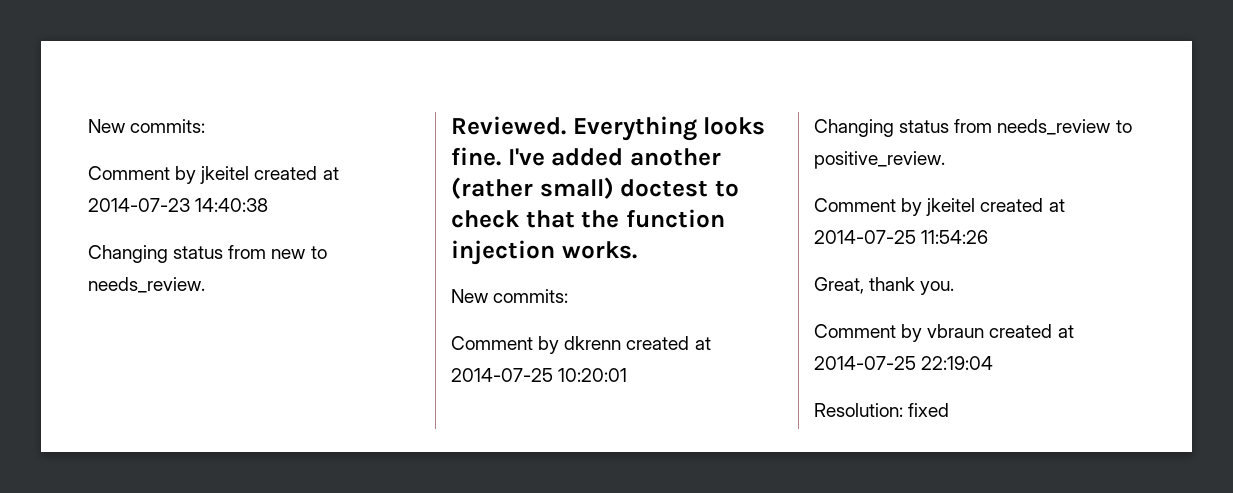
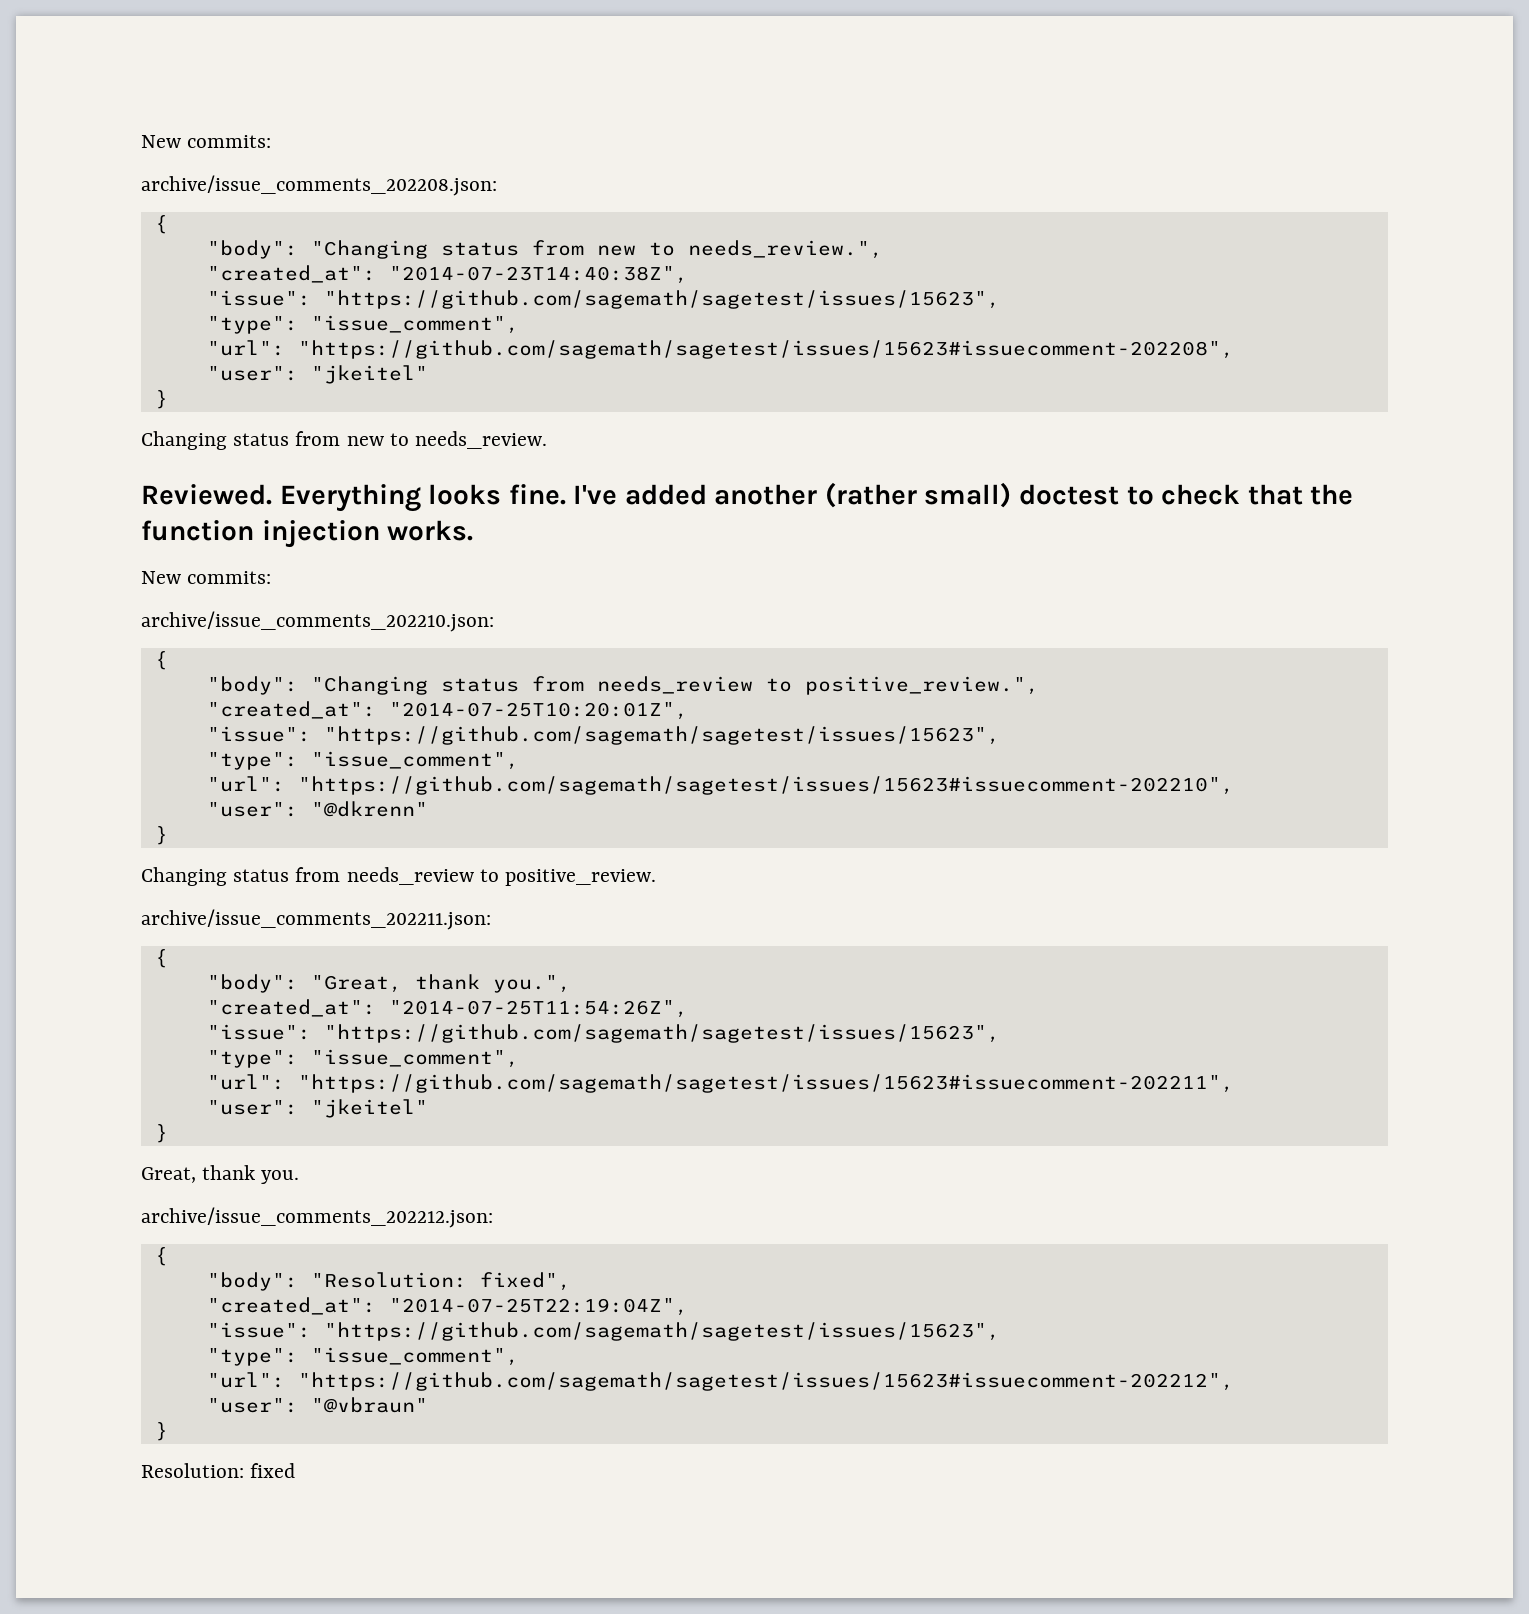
[88,119,206,133] [88,166,339,184] [88,198,269,212] New commits: // Comment by jkeitel created at 2014-07-23 14:40:38 -> [141,135,272,148] [141,175,497,196] [154,215,168,234] [206,240,883,259] [206,265,688,284] [206,290,1000,309] [206,315,519,334] [206,340,1234,359] [206,365,428,384] [154,390,168,409] New commits: // archive/issue_comments_202208.json: // { // "body": "Changing status from new to needs_review.", // "created_at": "2014-07-23T14:40:38Z", // "issue": "https://github.com/sagemath/sagetest/issues/15623", // "type": "issue_comment", // "url": "https://github.com/sagemath/sagetest/issues/15623#issuecomment-202208", // "user": "jkeitel" // }
[451,336,711,354] [451,368,628,382] Comment by dkrenn created at 2014-07-25 10:20:01 -> [141,611,494,632] [154,651,168,670] [206,676,1039,695] [206,701,688,720] [206,726,1000,745] [206,751,519,770] [206,776,1234,795] [206,801,428,817] [154,826,168,845] archive/issue_comments_202210.json: // { // "body": "Changing status from needs_review to positive_review.", // "created_at": "2014-07-25T10:20:01Z", // "issue": "https://github.com/sagemath/sagetest/issues/15623", // "type": "issue_comment", // "url": "https://github.com/sagemath/sagetest/issues/15623#issuecomment-202210", // "user": "@dkrenn" // }
[814,198,1065,216] [814,230,989,244] [814,277,955,295] [814,324,1074,342] [814,356,994,370] Comment by jkeitel created at 2014-07-25 11:54:26 // Great, thank you. // Comment by vbraun created at 2014-07-25 22:19:04 -> [141,909,491,930] [154,949,168,968] [206,974,571,993] [206,999,688,1018] [206,1024,1000,1043] [206,1049,519,1068] [206,1074,1234,1093] [206,1099,428,1118] [154,1124,168,1143] [141,1165,300,1184] [141,1207,493,1228] [154,1247,168,1266] [206,1272,571,1291] [206,1297,688,1316] [206,1322,1000,1341] [206,1347,519,1366] [206,1372,1234,1391] [206,1397,428,1413] [154,1422,168,1441] archive/issue_comments_202211.json: // { // "body": "Great, thank you.", // "created_at": "2014-07-25T11:54:26Z", // "issue": "https://github.com/sagemath/sagetest/issues/15623", // "type": "issue_comment", // "url": "https://github.com/sagemath/sagetest/issues/15623#issuecomment-202211", // "user": "jkeitel" // } // Great, thank you. // archive/issue_comments_202212.json: // { // "body": "Resolution: fixed", // "created_at": "2014-07-25T22:19:04Z", // "issue": "https://github.com/sagemath/sagetest/issues/15623", // "type": "issue_comment", // "url": "https://github.com/sagemath/sagetest/issues/15623#issuecomment-202212", // "user": "@vbraun" // }

